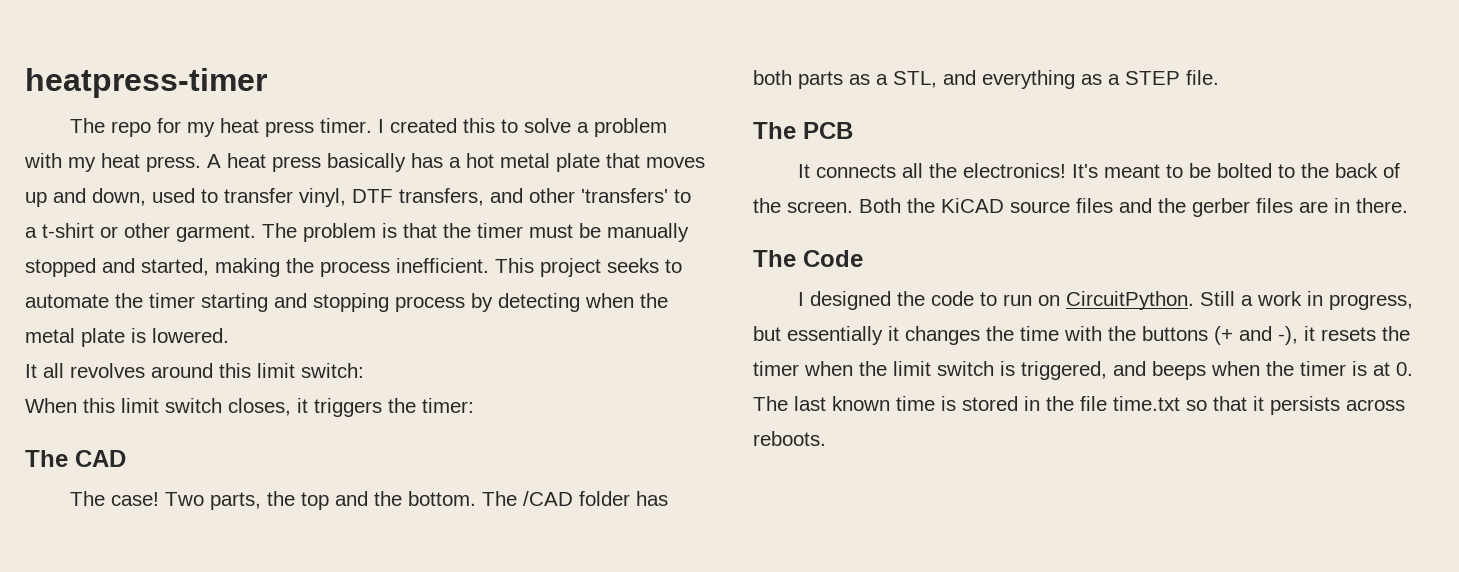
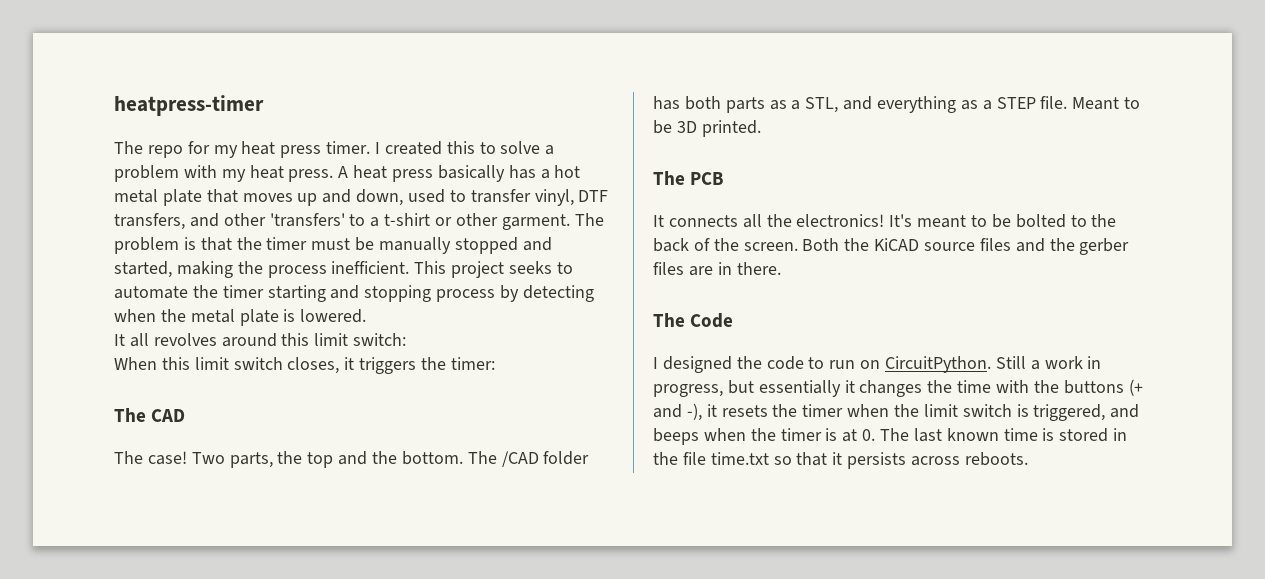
(1219, 77) none -> [1072,97,1141,110] [653,120,761,137] Meant to be 3D printed.

